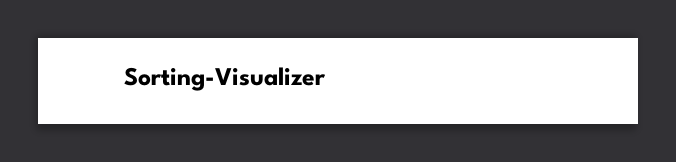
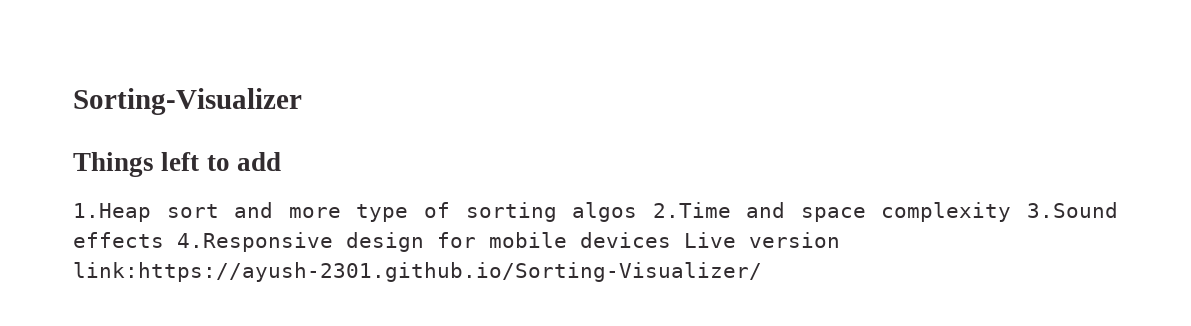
(326, 79) none -> [73,152,281,177] [73,202,1118,222] [73,232,840,252] [73,262,762,282] // Things left to add // 1.Heap sort and more type of sorting algos 2.Time and space complexity 3.Sound effects 4.Responsive design for mobile devices Live version link:https://ayush-2301.github.io/Sorting-Visualizer/

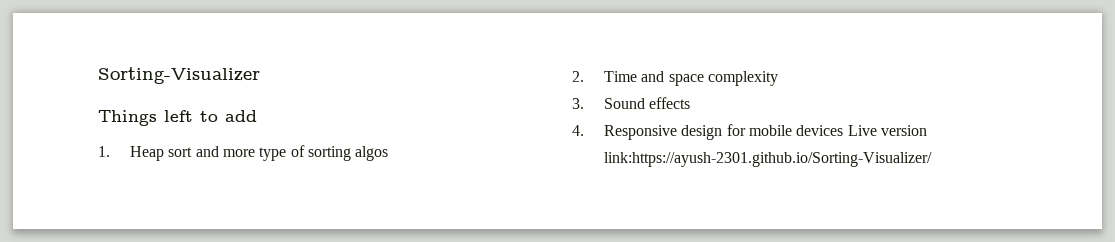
[73,203,151,222] 1.Heap -> [98,146,164,161] 1. Heap
[652,202,731,218] 2.Time -> [572,71,637,82] // 2. Time
[1027,202,1118,218] 3.Sound -> [572,98,645,109] // 3. Sound
[177,232,333,252] 4.Responsive -> [572,125,677,140] // 4. Responsive

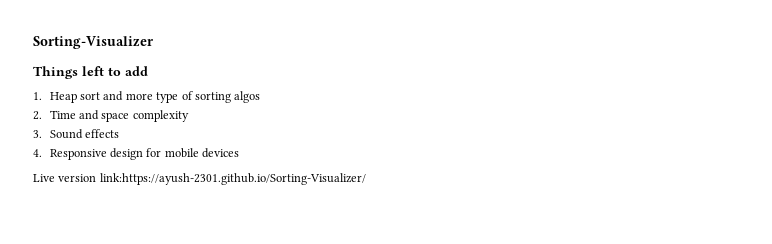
(844, 130) none -> (240, 153) //

